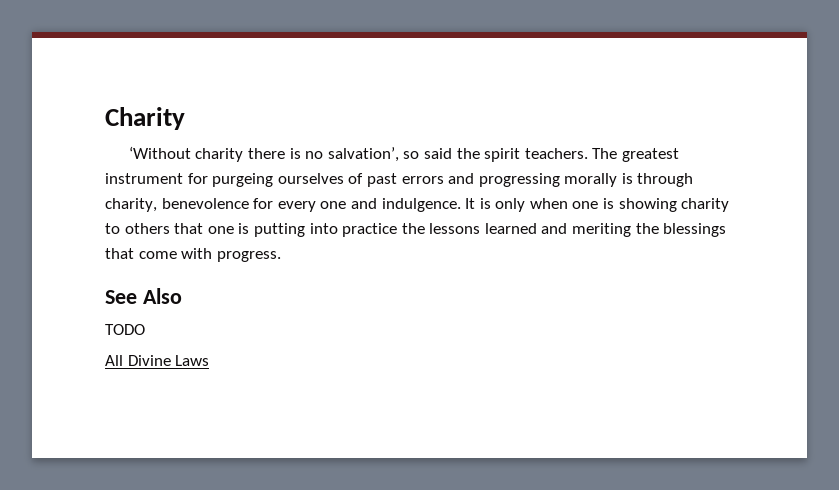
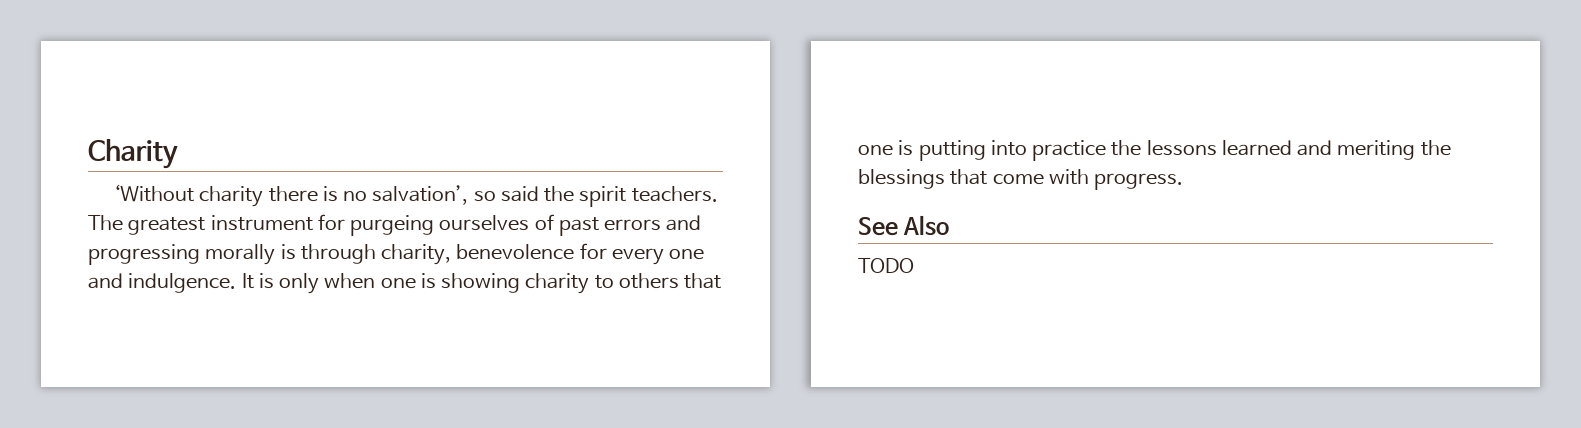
[105,355,210,366] // All Divine Laws -> (914, 265) none

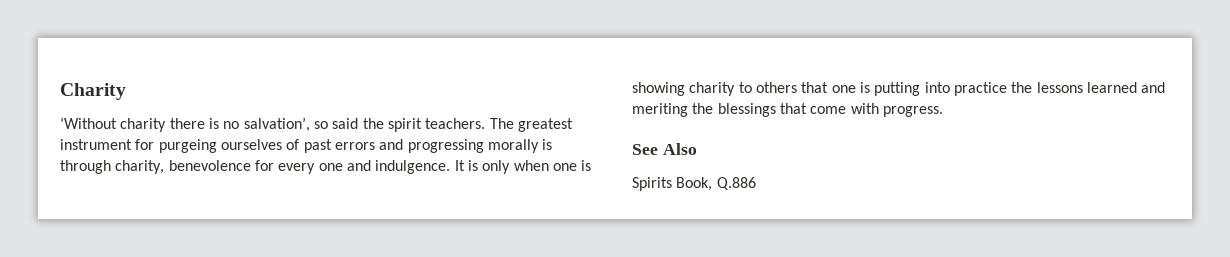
[858,258,914,273] TODO -> [632,177,756,191] Spirits Book, Q.886

